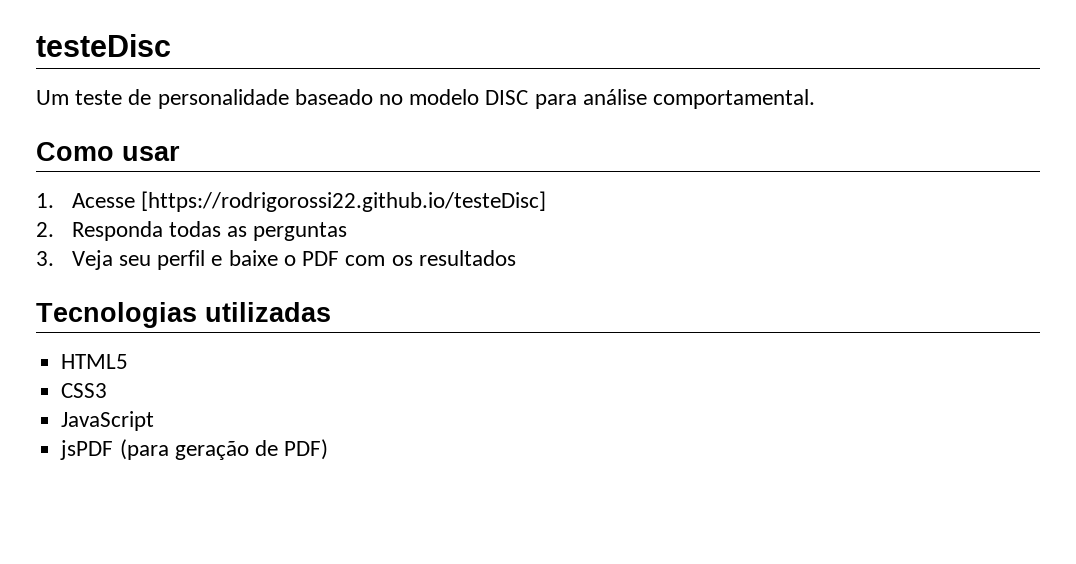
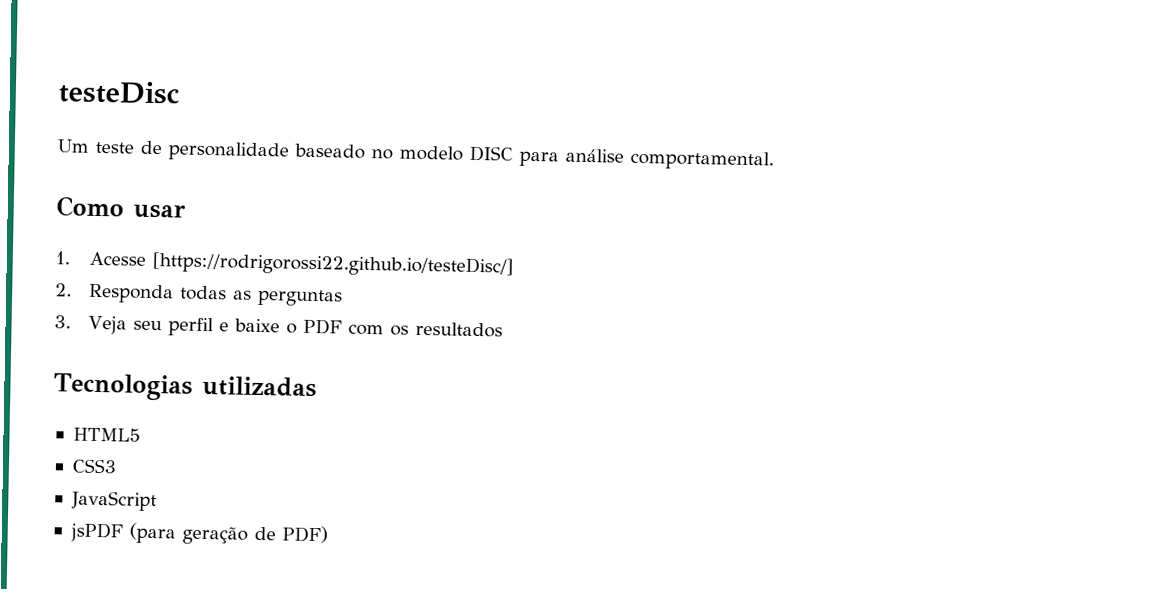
[141,191,547,212] [https://rodrigorossi22.github.io/testeDisc] -> [152,252,515,278] [https://rodrigorossi22.github.io/testeDisc/]

